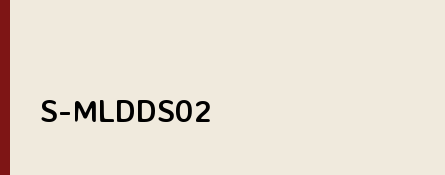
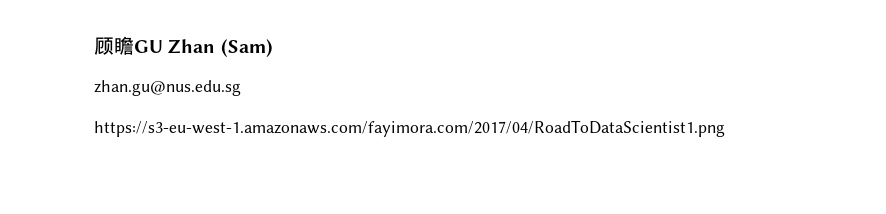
[40,100,212,122] S-MLDDS02 -> [94,36,273,57] [94,80,241,96] [94,120,725,137] 顾瞻GU Zhan (Sam) // zhan.gu@nus.edu.sg // https://s3-eu-west-1.amazonaws.com/fayimora.com/2017/04/RoadToDataScientist1.png

